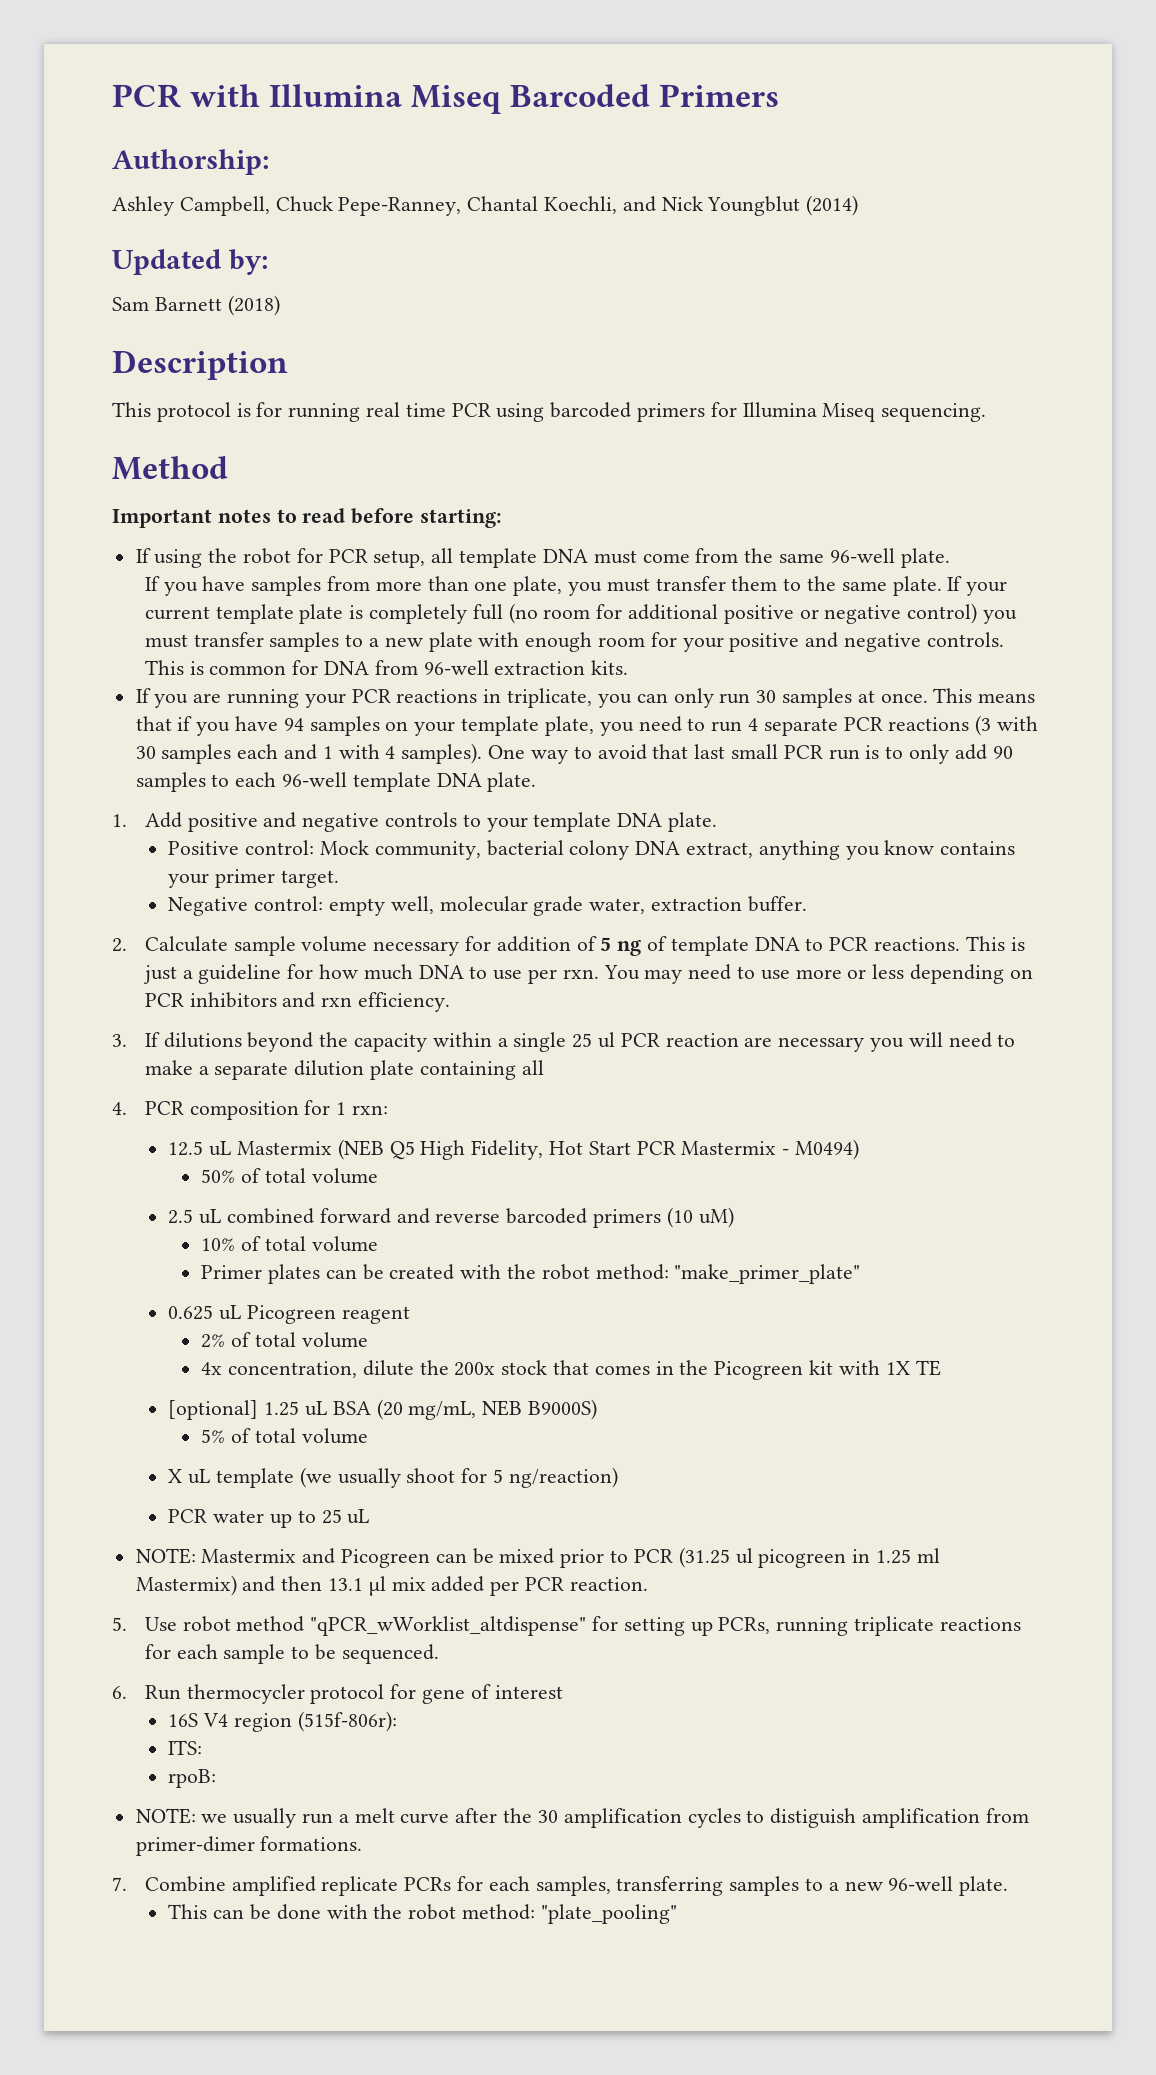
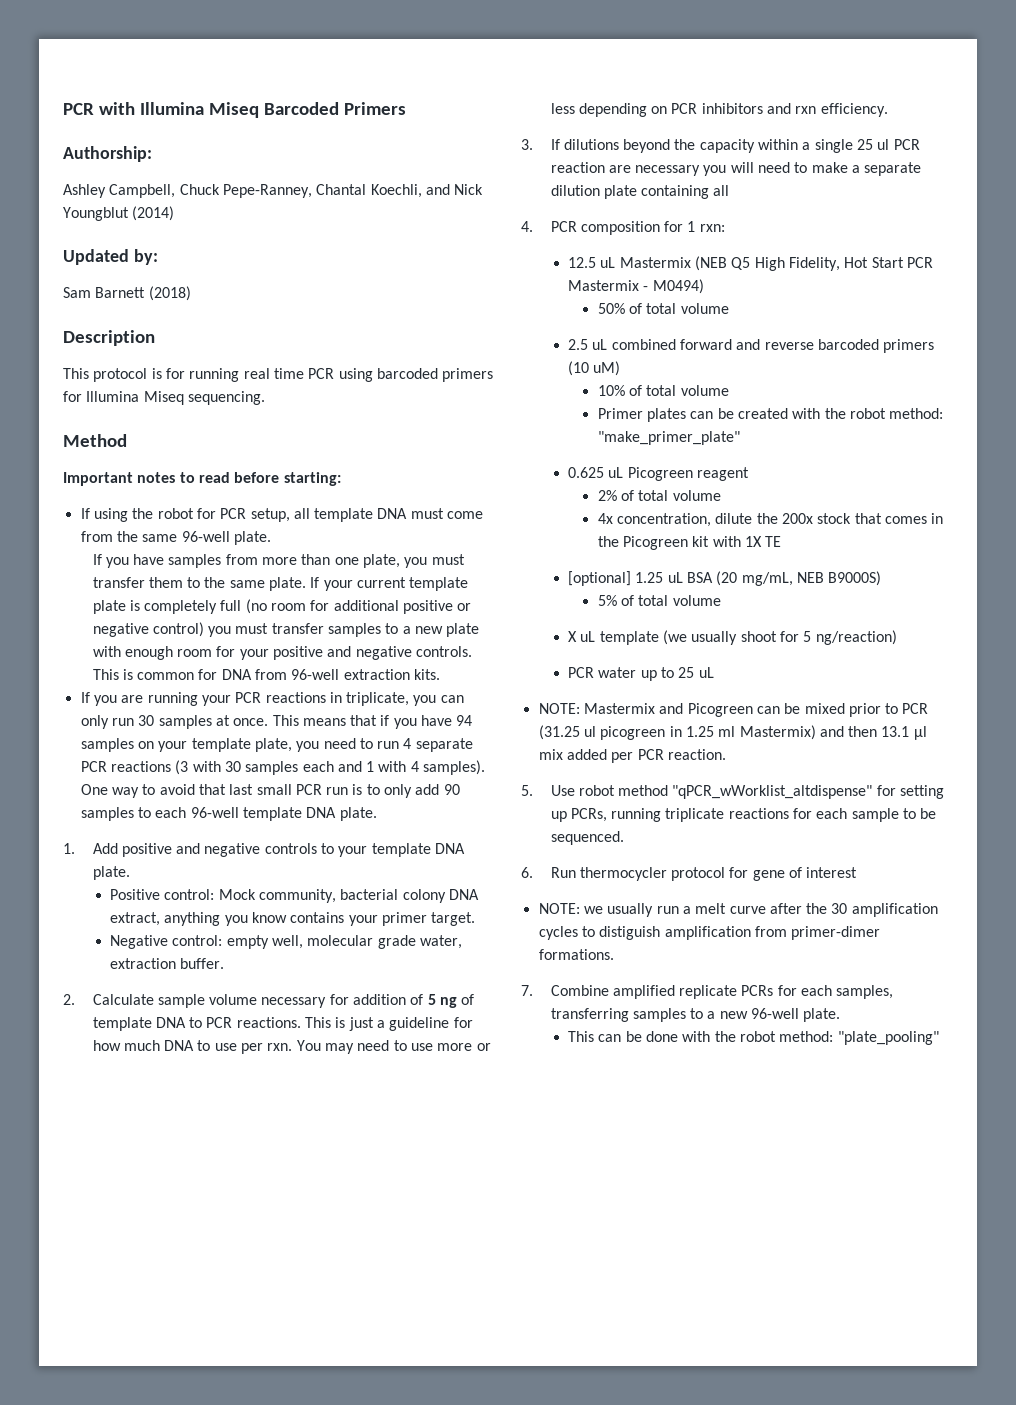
[168,1711,397,1732] [168,1740,203,1755] [168,1769,217,1788] // 16S V4 region (515f-806r): // ITS: // rpoB: -> (858, 872) none

